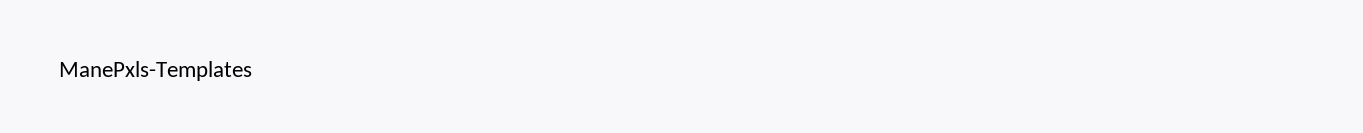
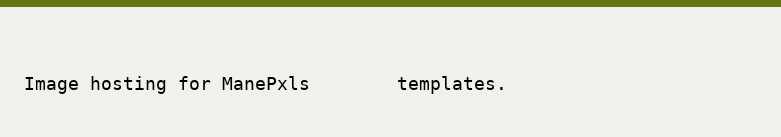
[59,61,252,81] ManePxls-Templates -> [24,76,507,94] Image hosting for ManePxls templates.

